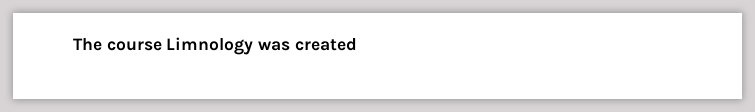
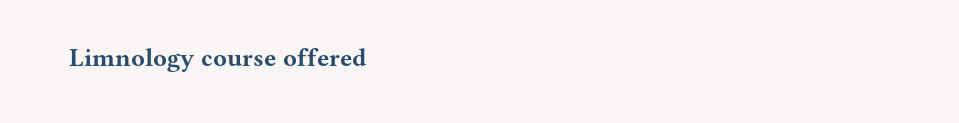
[73,37,357,55] The course Limnology was created -> [69,48,367,72] Limnology course offered

